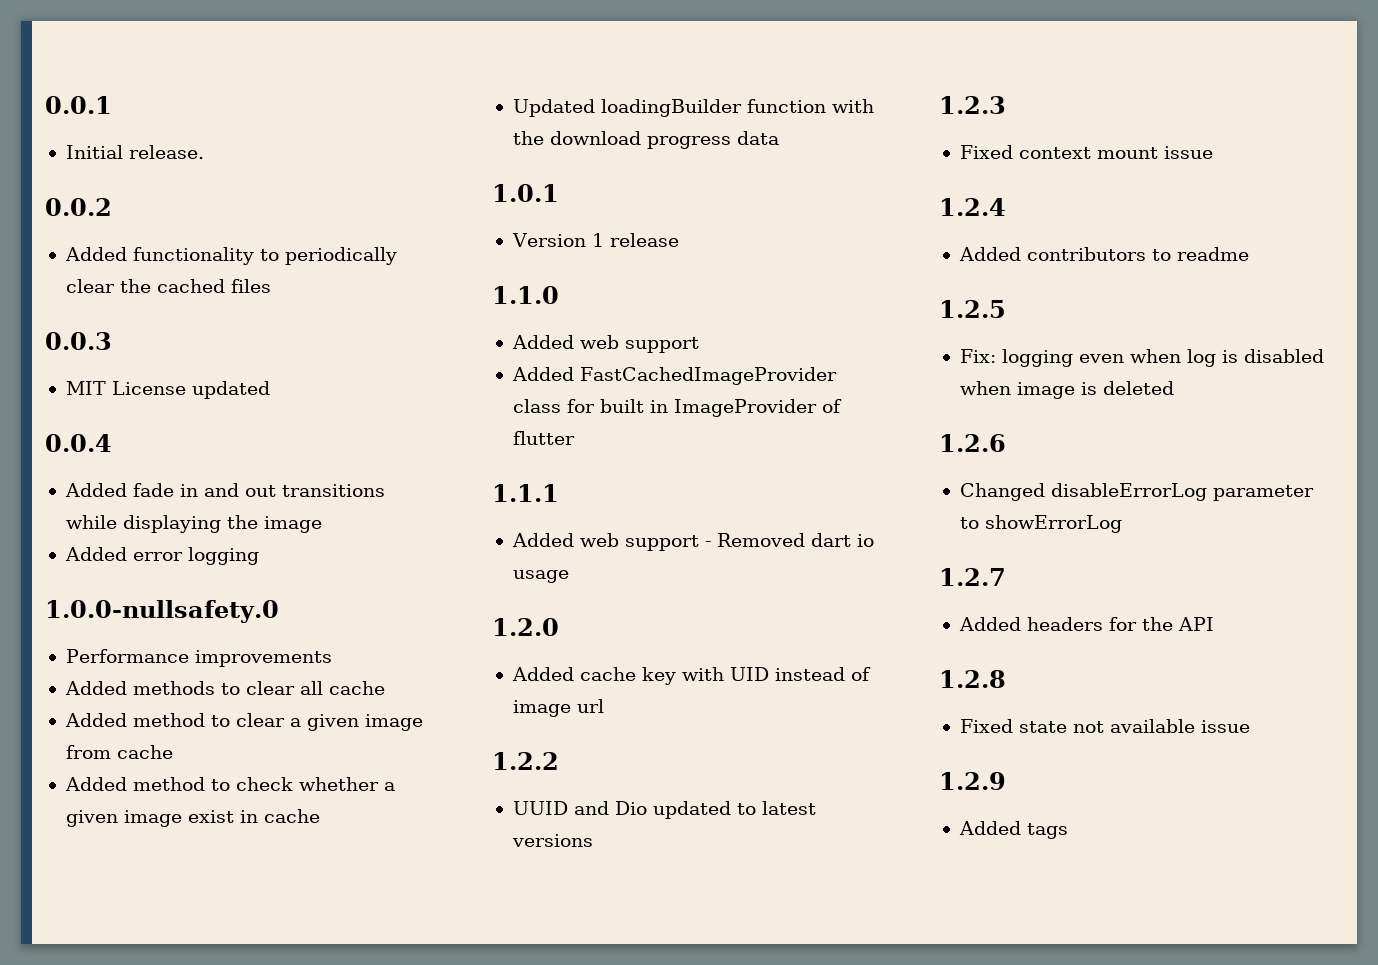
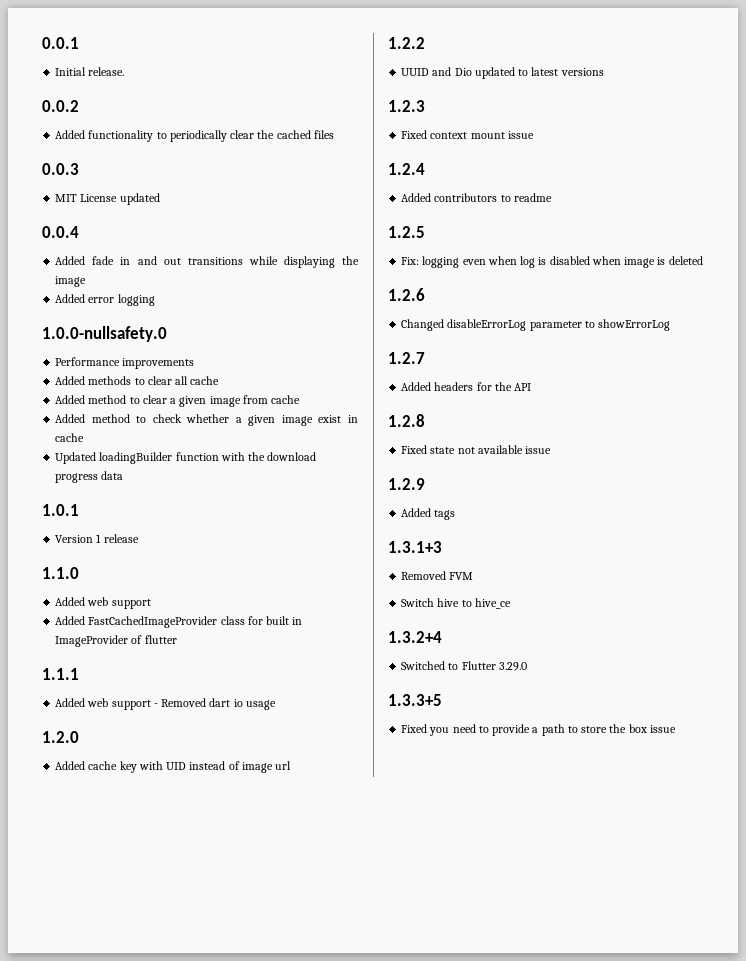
(1068, 831) none -> [388,541,442,553] [401,571,474,580] [401,598,511,609] [388,631,442,643] [401,661,527,671] [388,694,442,706] [401,724,676,736] // 1.3.1+3 // Removed FVM // Switch hive to hive_ce // 1.3.2+4 // Switched to Flutter 3.29.0 // 1.3.3+5 // Fixed you need to provide a path to store the box issue

